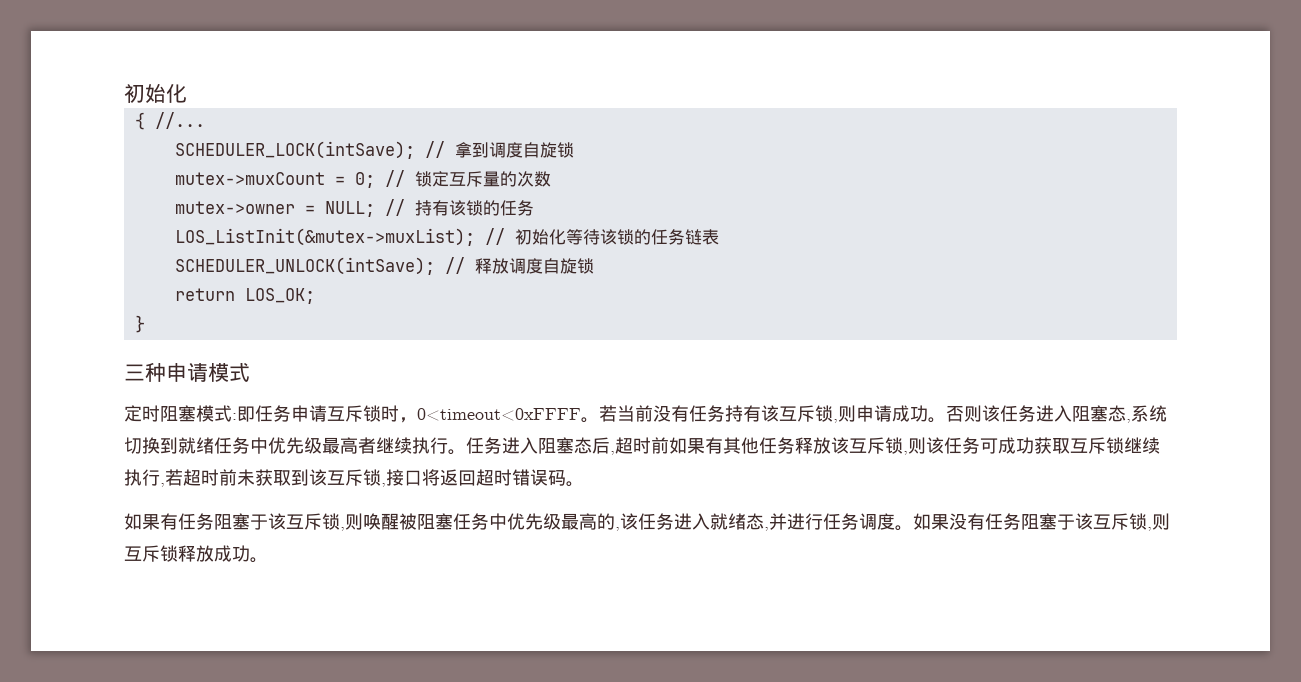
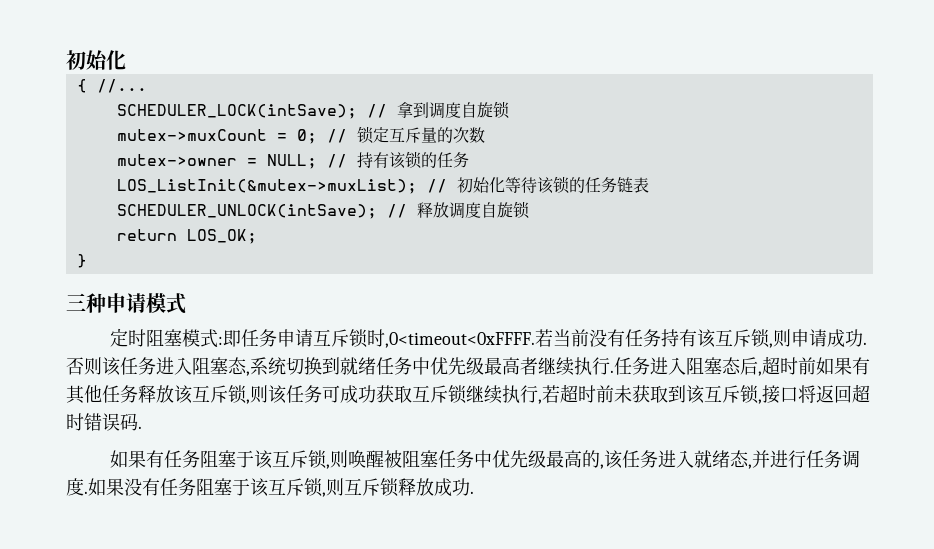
[399,408,599,423] ，0<timeout<0xFFFF。 -> [384,332,535,348] ,0<timeout<0xFFFF.
[928,417,946,423] 。 -> [862,342,867,345] .
[448,449,466,455] 。 -> [610,370,614,373] .
[566,481,584,487] 。 -> [138,426,142,429] .
[895,525,913,531] 。 -> [84,491,88,494] .
[250,557,268,563] 。 -> [470,491,474,494] .

